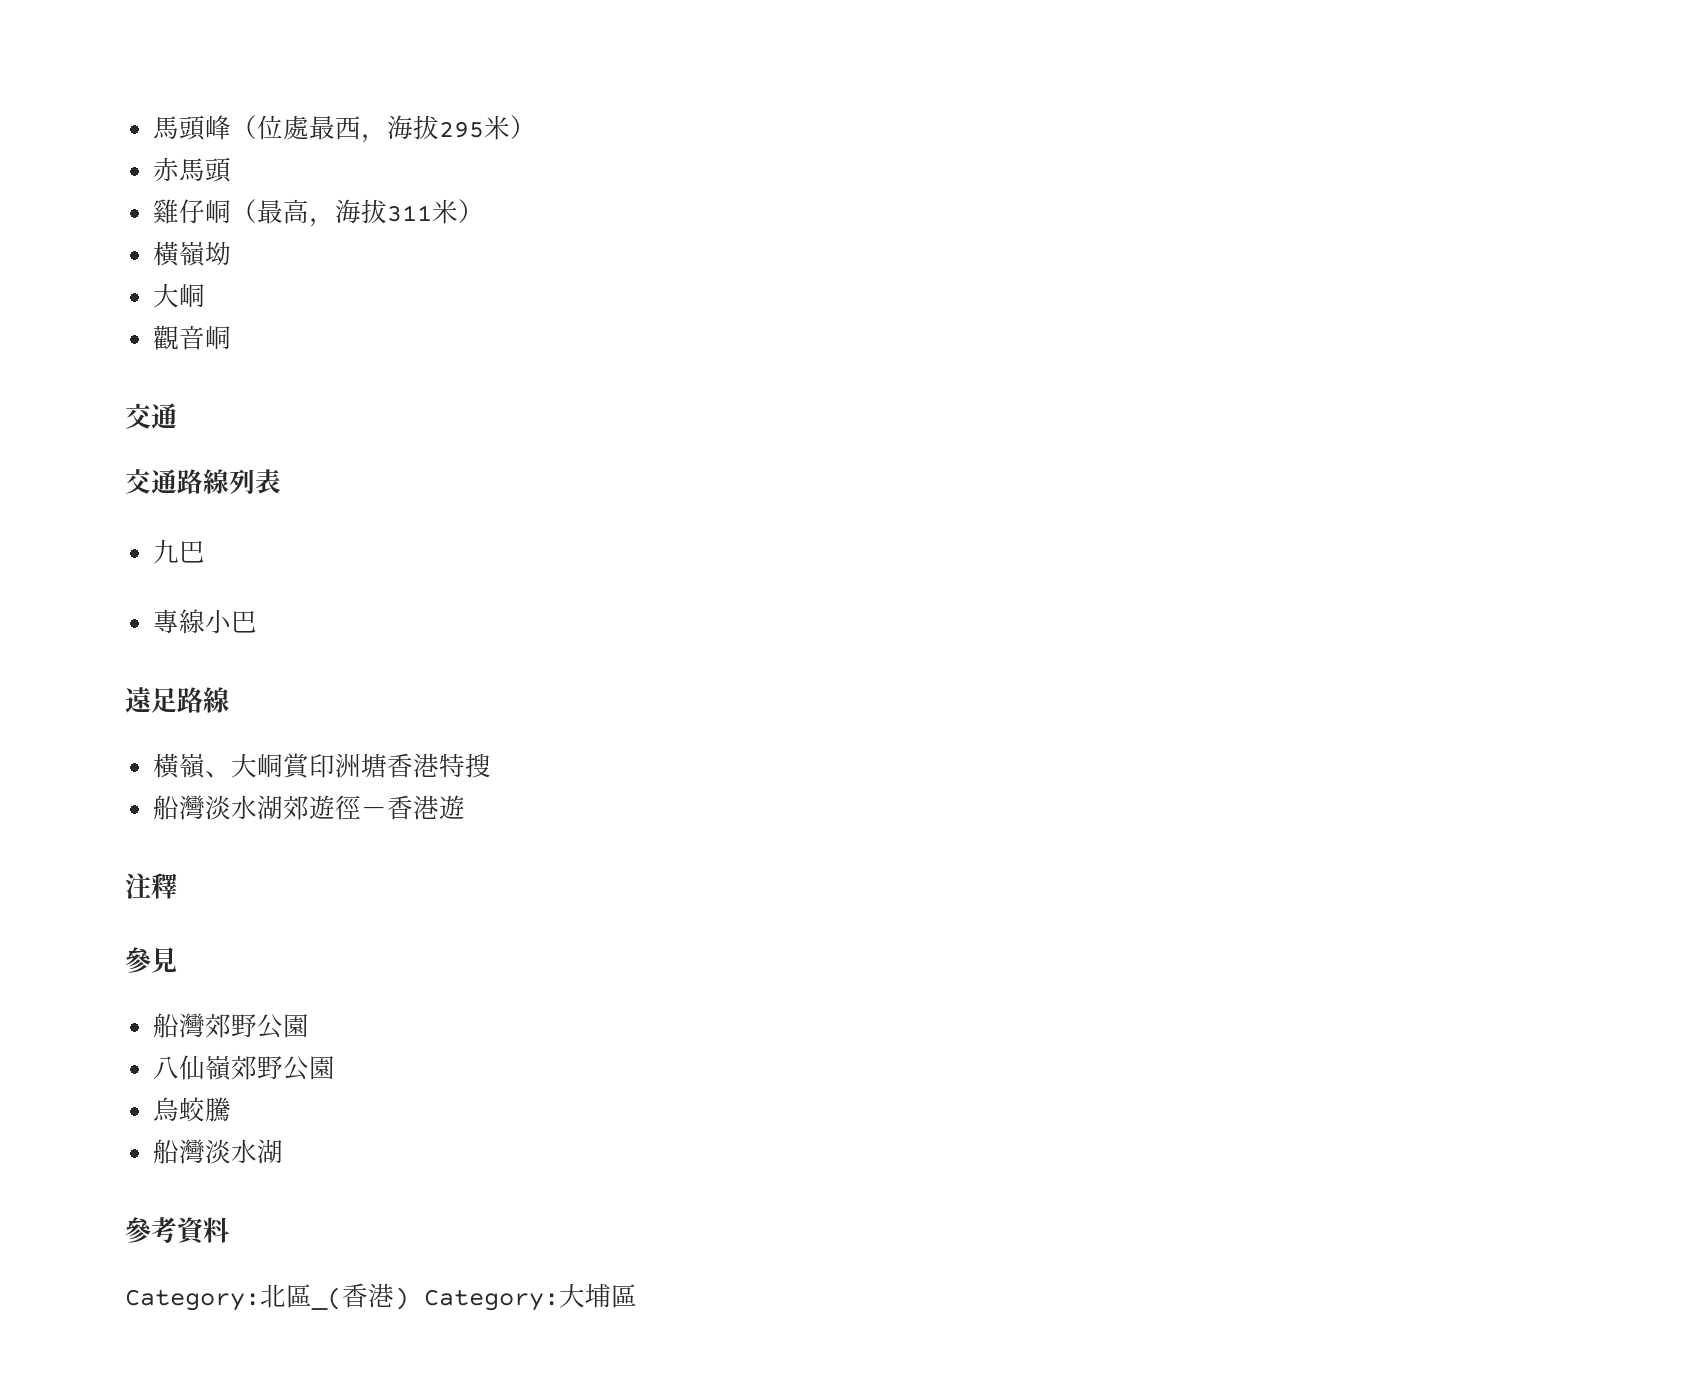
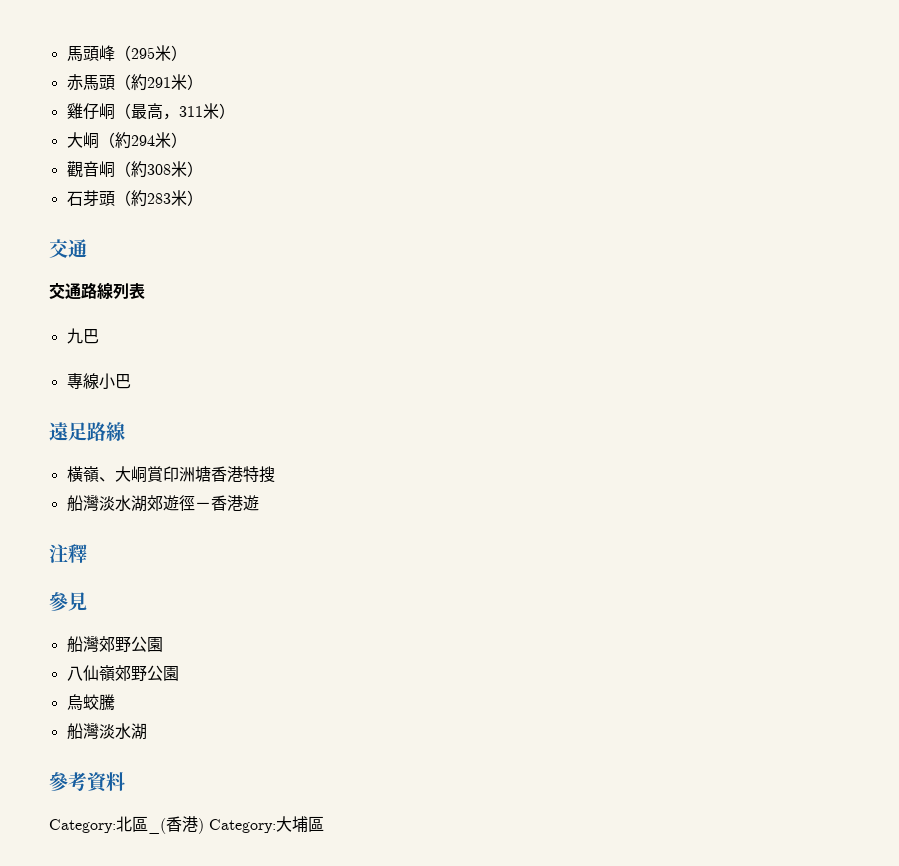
[257,115,440,143] 位處最西，海拔 -> (131, 53) none
(232, 170) none -> [114,74,203,91] （約291米）
[335,199,388,224] 海拔 -> (179, 116) none
[153,241,232,267] [153,283,206,308] // 橫嶺坳 // 大峒 -> [66,132,187,149] // 大峒（約294米）
(232, 338) none -> [114,161,203,178] [66,190,203,207] （約308米） // 石芽頭（約283米）

